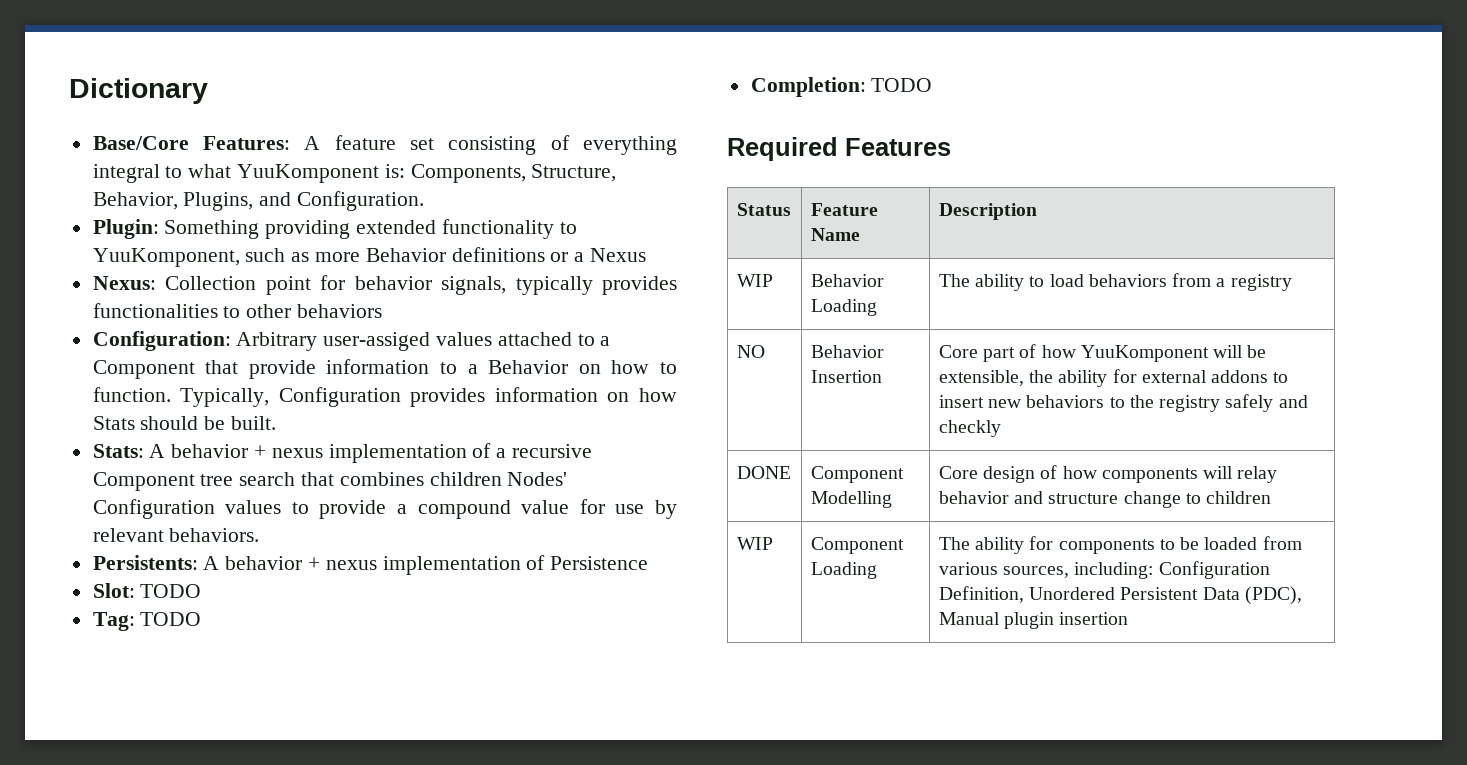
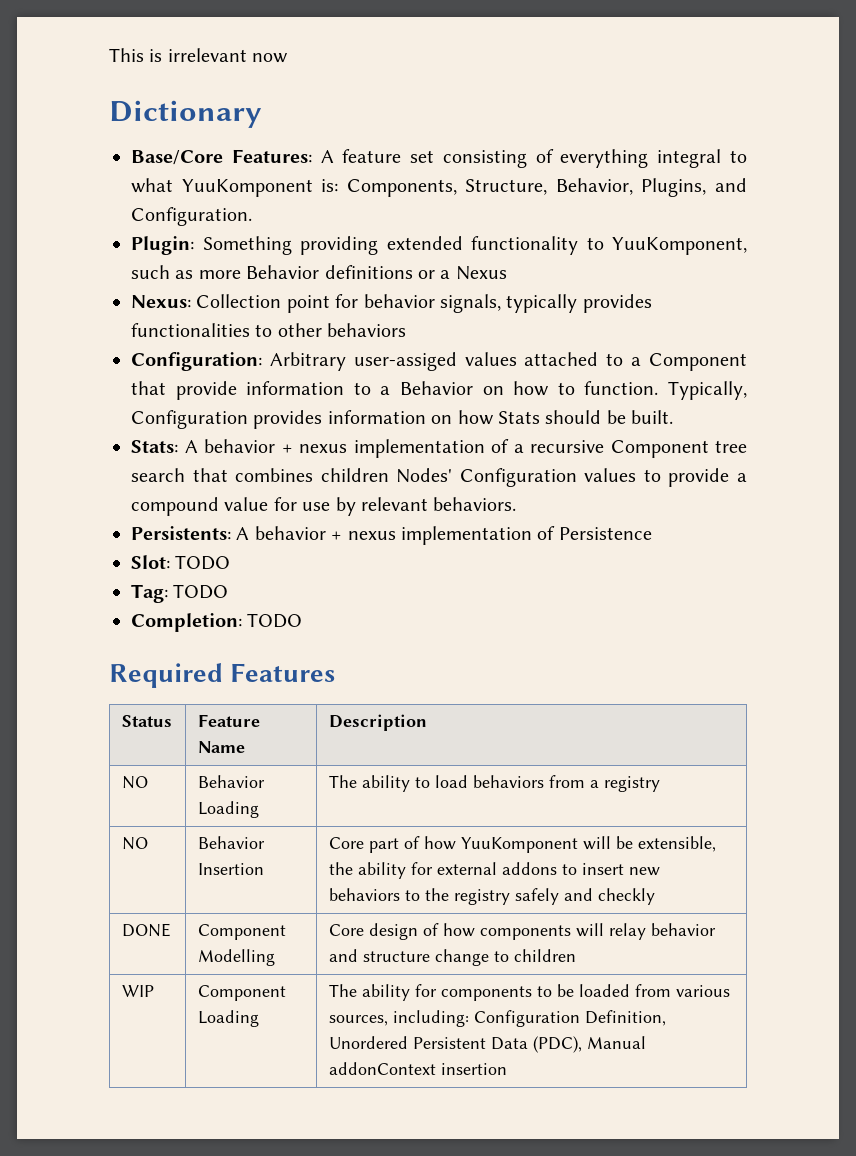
(69, 91) none -> [109,48,289,63] This is irrelevant now //
[736,274,773,287] WIP -> [121,776,148,789] NO
[1004,612,1055,629] plugin -> [328,1062,436,1075] addonContext

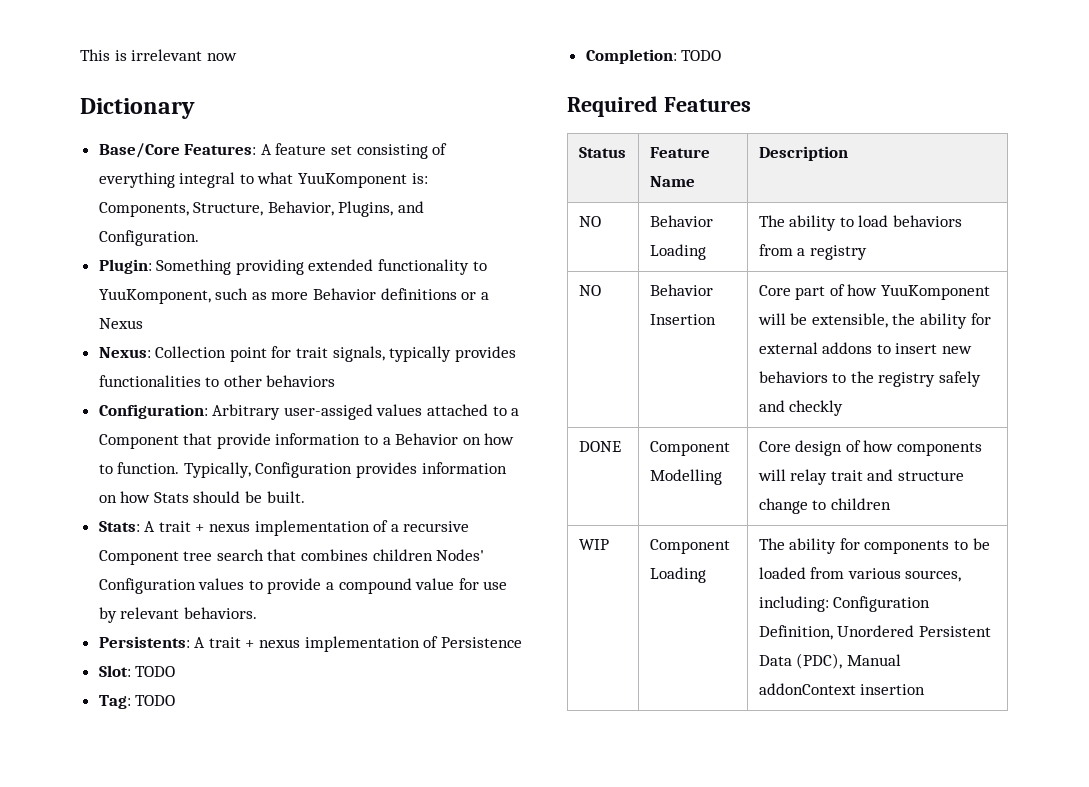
[363,294,435,308] behavior -> [296,347,329,358] trait
[204,439,275,453] behavior -> [158,521,191,532] trait
[254,526,326,540] behavior -> [208,637,241,648] trait
[650,923,716,936] behavior -> [830,470,863,481] trait

